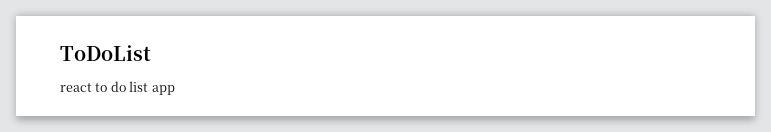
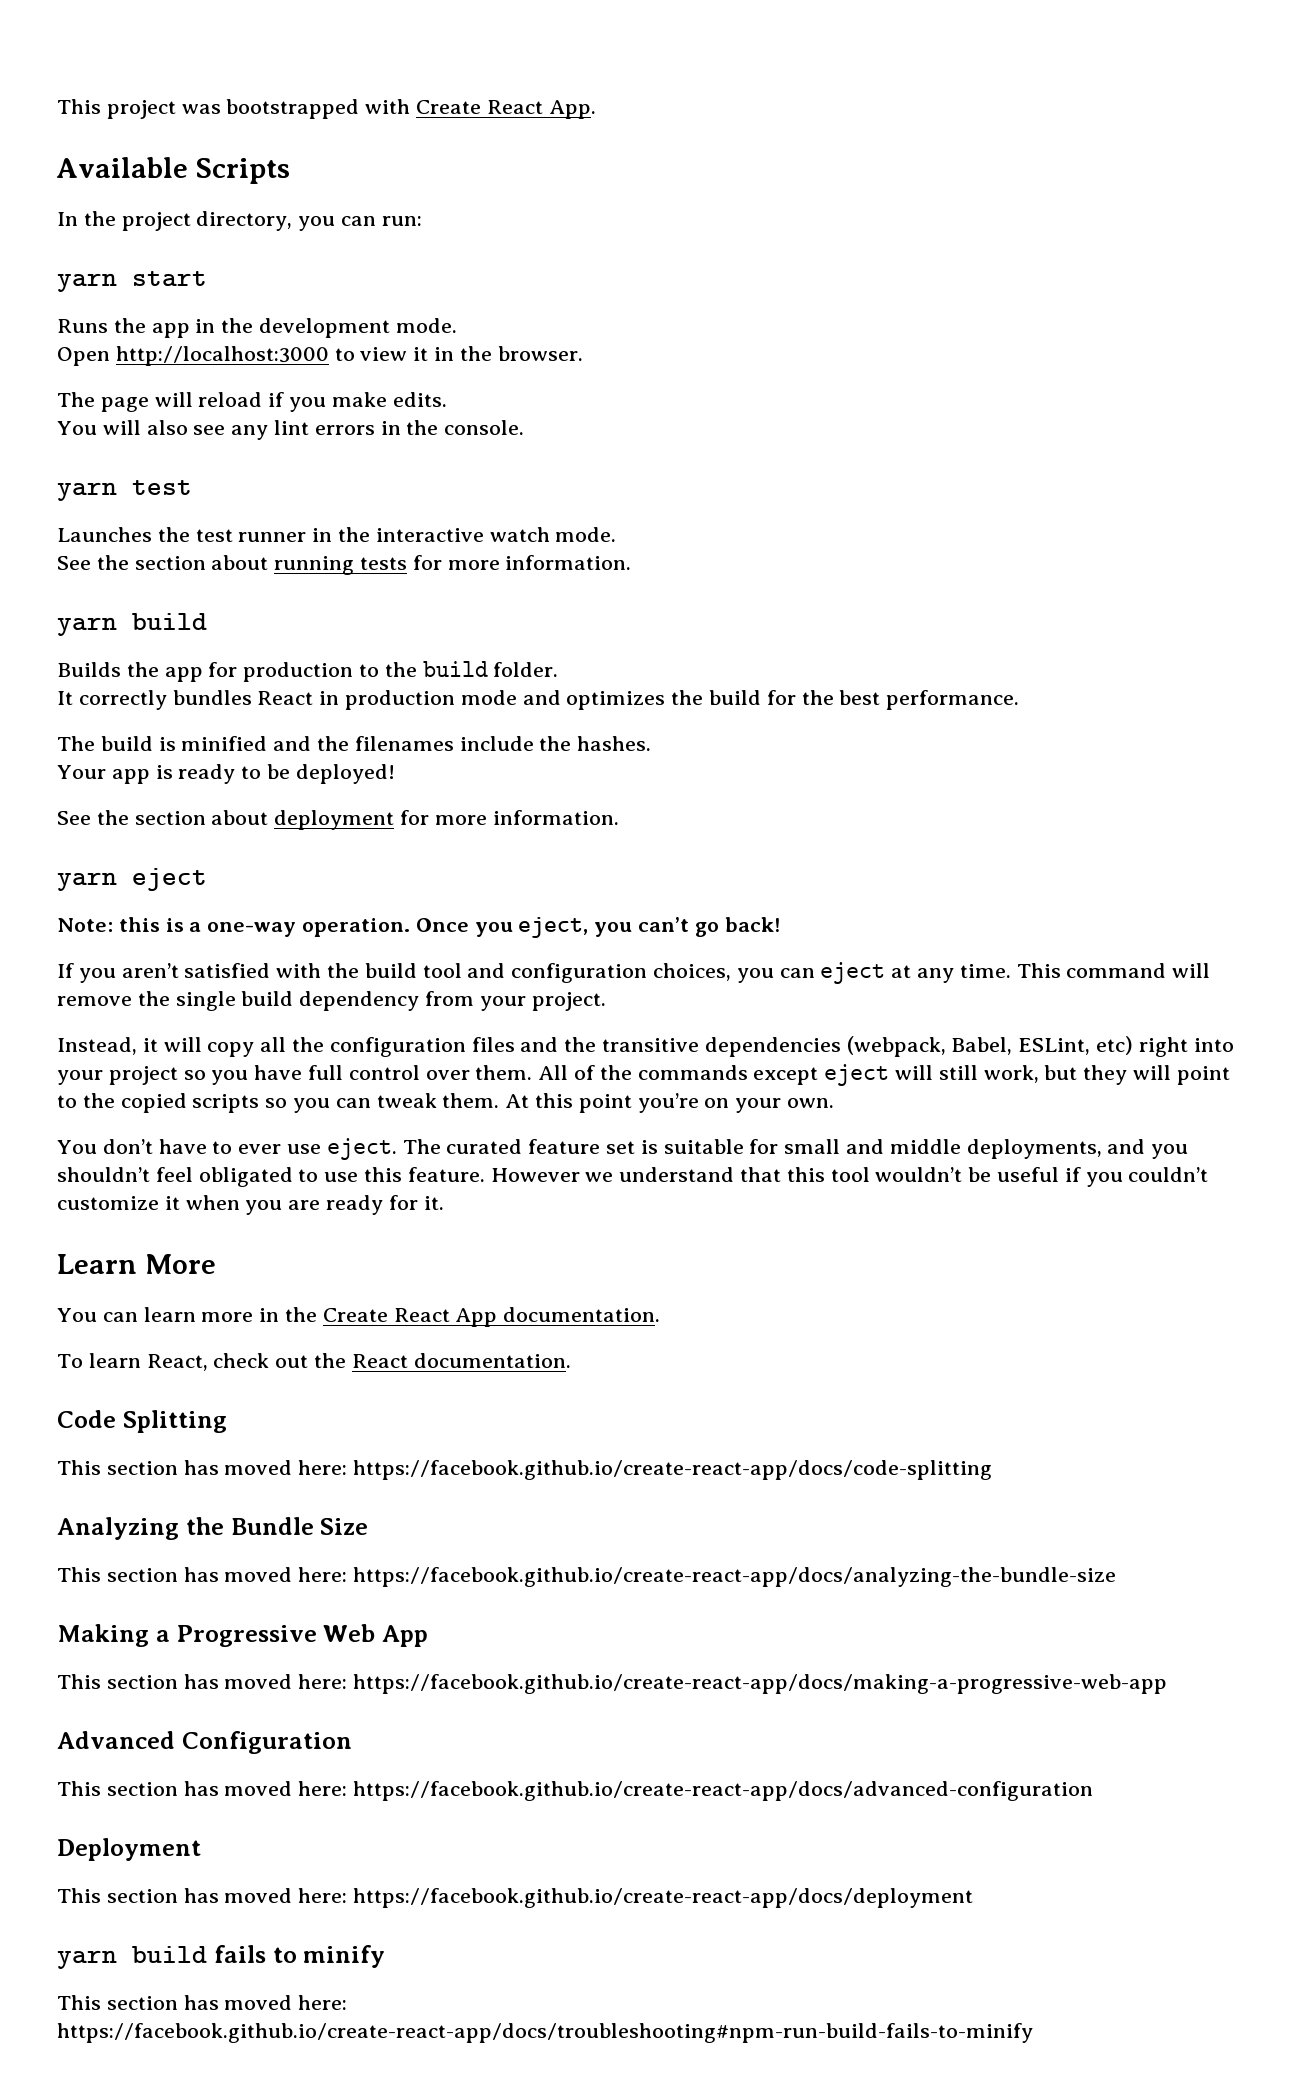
[60,45,151,61] [60,81,175,95] ToDoList // react to do list app -> [57,99,596,119] [56,157,290,184] [57,211,422,231] [57,271,207,292] [57,318,457,338] [57,346,583,366] [57,392,447,412] [57,420,525,440] [57,480,192,501] [57,527,617,542] [57,555,632,575] [57,613,207,636] [57,661,559,682] [57,690,1020,710] [57,736,652,751] [57,764,395,784] [57,810,619,830] [57,868,207,891] [57,917,780,938] [57,962,1211,984] [57,991,606,1011] [57,1036,1234,1057] [57,1064,1230,1086] [57,1093,835,1113] [57,1138,1189,1160] [57,1167,1209,1187] [57,1195,444,1215] [57,1254,216,1274] [57,1307,661,1327] [57,1353,571,1371] [57,1410,227,1433] [57,1460,993,1480] [57,1517,369,1540] [57,1567,1117,1587] [57,1624,428,1647] [57,1674,1168,1694] [57,1731,352,1754] [57,1781,1094,1801] [57,1838,201,1861] [57,1888,974,1908] [57,1945,386,1969] [57,1995,348,2010] [57,2023,1033,2043] This project was bootstrapped with Create React App. // Available Scripts // In the project directory, you can run: // yarn start // Runs the app in the development mode. // Open http://localhost:3000 to view it in the browser. // The page will reload if you make edits. // You will also see any lint errors in the console. // yarn test // Launches the test runner in the interactive watch mode. // See the section about running tests for more information. // yarn build // Builds the app for production to the build folder. // It correctly bundles React in production mode and optimizes the build for the best performance. // The build is minified and the filenames include the hashes. // Your app is ready to be deployed! // See the section about deployment for more information. // yarn eject // Note: this is a one-way operation. Once you eject, you can’t go back! // If you aren’t satisfied with the build tool and configuration choices, you can eject at any time. This command will remove the single build dependency from your project. // Instead, it will copy all the configuration files and the transitive dependencies (webpack, Babel, ESLint, etc) right into your project so you have full control over them. All of the commands except eject will still work, but they will point to the copied scripts so you can tweak them. At this point you’re on your own. // You don’t have to ever use eject. The curated feature set is suitable for small and middle deployments, and you shouldn’t feel obligated to use this feature. However we understand that this tool wouldn’t be useful if you couldn’t customize it when you are ready for it. // Learn More // You can learn more in the Create React App documentation. // To learn React, check out the React documentation. // Code Splitting // This section has moved here: https://facebook.github.io/create-react-app/docs/code-splitting // Analyzing the Bundle Size // This section has moved here: https://facebook.github.io/create-react-app/docs/analyzing-the-bundle-size // Making a Progressive Web App // This section has moved here: https://facebook.github.io/create-react-app/docs/making-a-progressive-web-app // Advanced Configuration // This section has moved here: https://facebook.github.io/create-react-app/docs/advanced-configuration // Deployment // This section has moved here: https://facebook.github.io/create-react-app/docs/deployment // yarn build fails to minify // This section has moved here: https://facebook.github.io/create-react-app/docs/troubleshooting#npm-run-build-fails-to-minify

